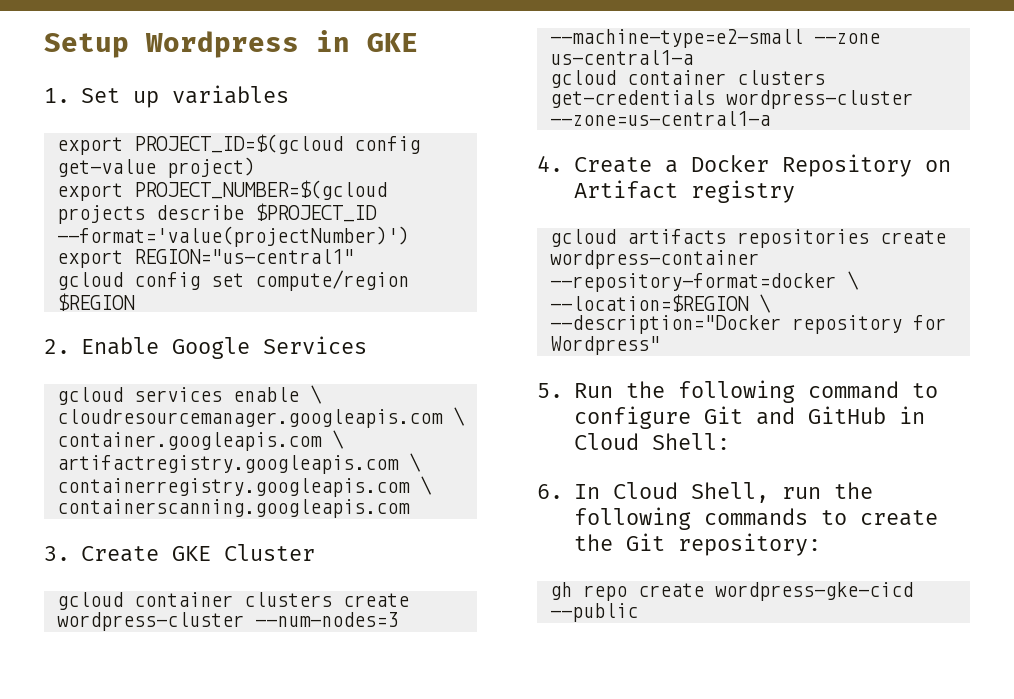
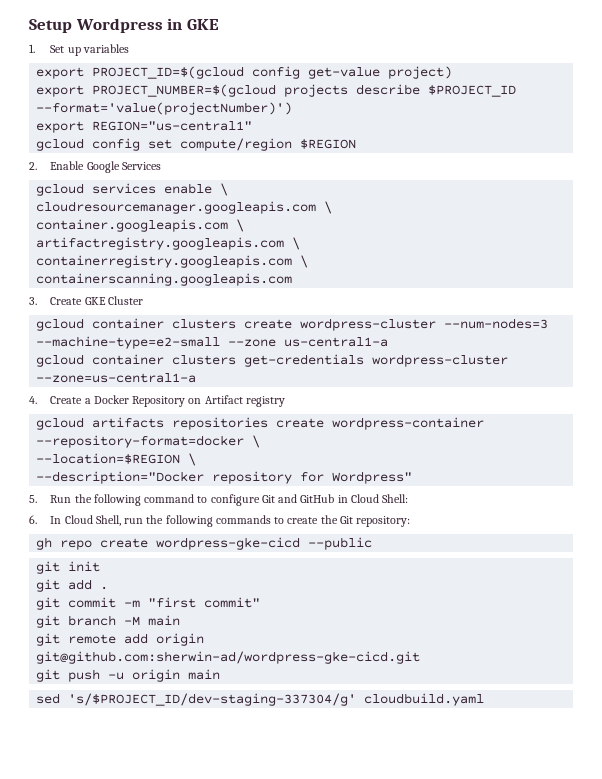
(638, 612) none -> [36,561,101,574] [36,579,109,592] [36,597,261,610] [36,615,181,628] [36,633,205,646] [36,651,421,664] [36,669,221,682] [36,693,485,706] // git init // git add . // git commit -m "first commit" // git branch -M main // git remote add origin git@github.com:sherwin-ad/wordpress-gke-cicd.git // git push -u origin main // sed 's/$PROJECT_ID/dev-staging-337304/g' cloudbuild.yaml

